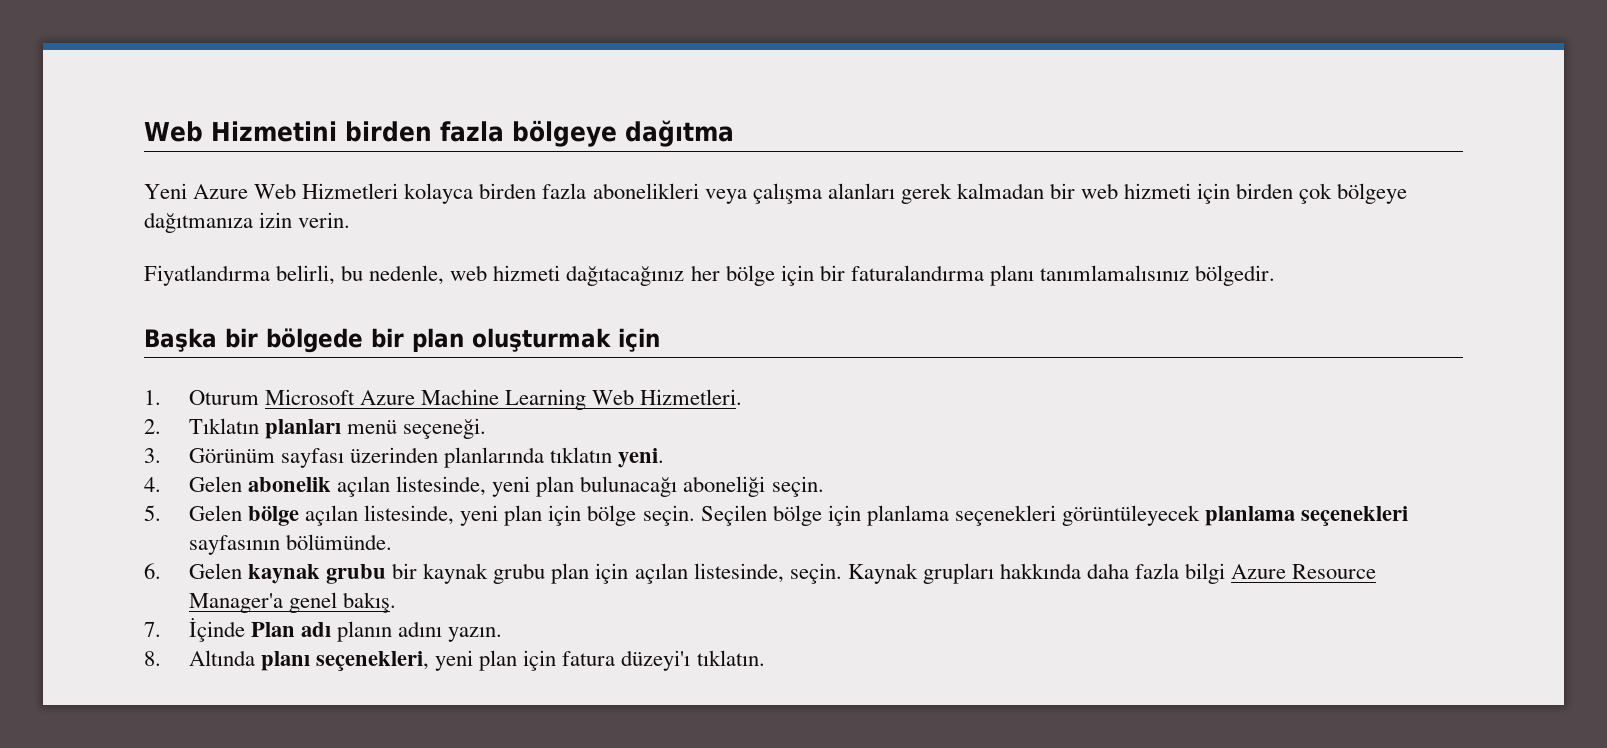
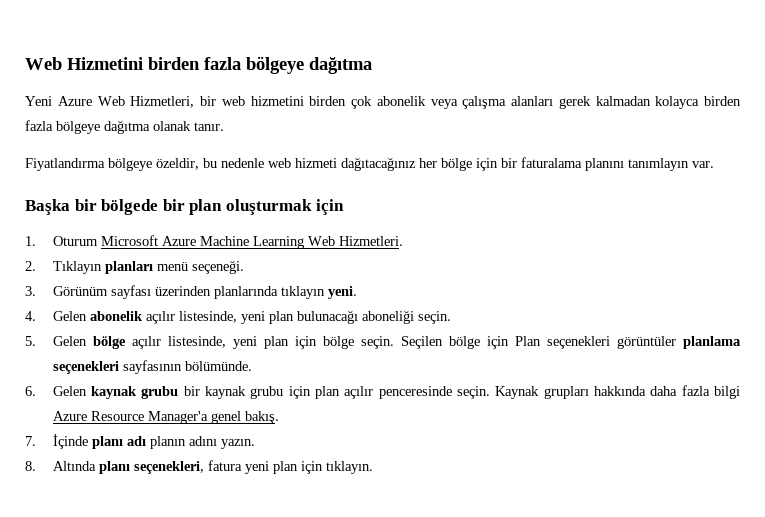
[302,183,699,204] Hizmetleri kolayca birden fazla abonelikleri -> [130,96,426,109] Hizmetleri, bir web hizmetini birden çok abonelik
[1049,183,1408,204] [144,212,351,233] [144,265,445,286] bir web hizmeti için birden çok bölgeye dağıtmanıza izin verin. // Fiyatlandırma belirli, bu nedenle, -> [655,96,741,109] [25,120,224,134] [25,158,264,171] kolayca birden fazla bölgeye dağıtma olanak tanır. // Fiyatlandırma bölgeye özeldir, bu nedenle
[850,265,1276,286] faturalandırma planı tanımlamalısınız bölgedir. -> [521,157,714,171] faturalama planını tanımlayın var.
[188,418,259,434] Tıklatın -> [52,261,102,274] Tıklayın
[550,447,613,463] tıklatın -> [280,286,325,299] tıklayın
[337,476,391,497] açılan -> [145,311,175,324] açılır
[305,505,359,526] açılan -> [131,336,161,349] açılır
[866,505,1200,526] planlama seçenekleri görüntüleyecek -> [514,336,676,349] Plan seçenekleri görüntüler
[551,563,784,584] plan için açılan listesinde, -> [288,386,452,399] için plan açılır penceresinde
[250,622,295,637] Plan -> [91,436,123,449] planı
[435,650,765,671] yeni plan için fatura düzeyi'ı tıklatın. -> [207,460,373,474] fatura yeni plan için tıklayın.

